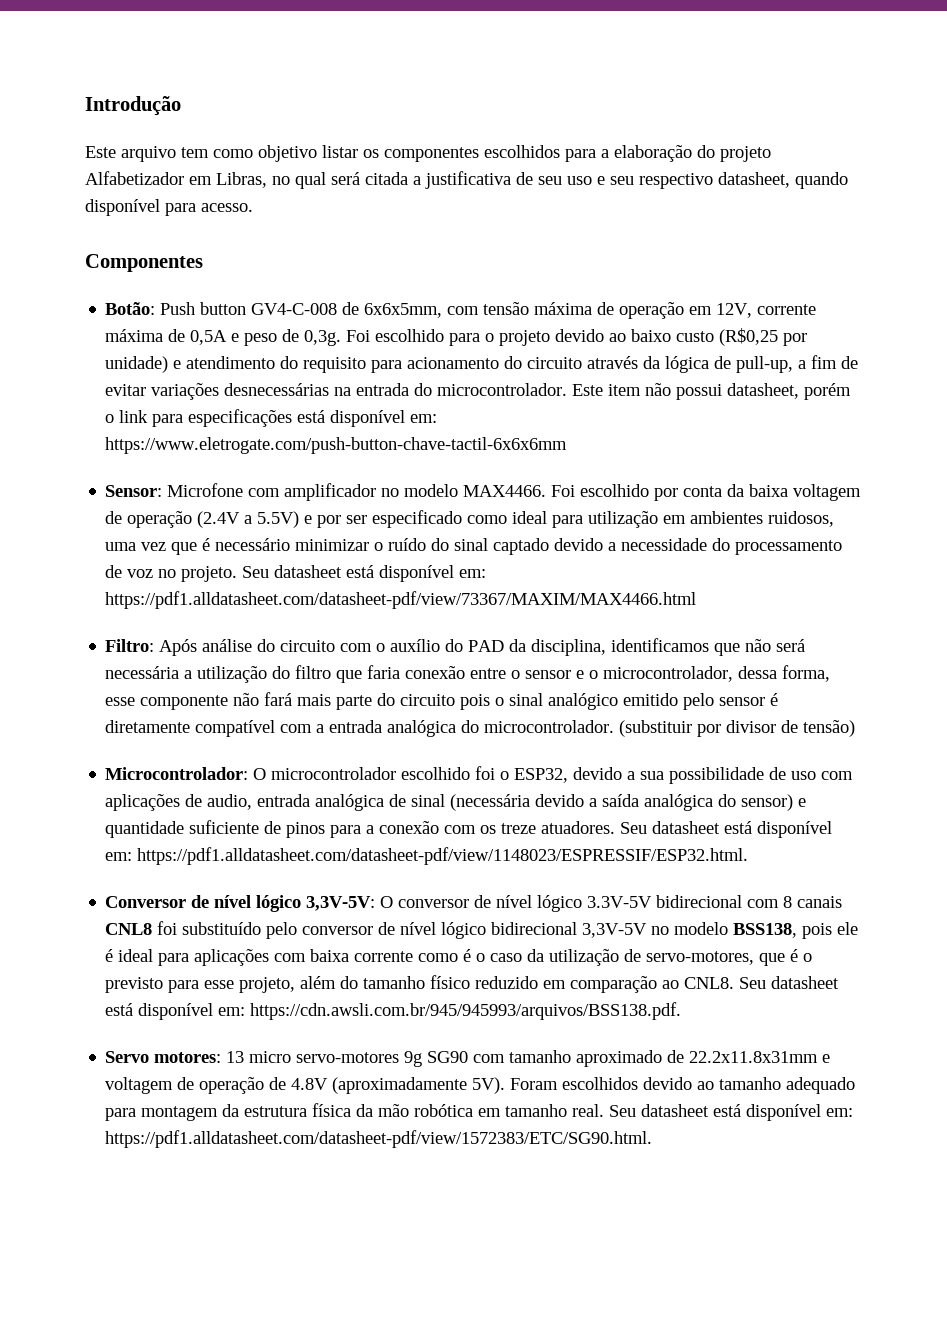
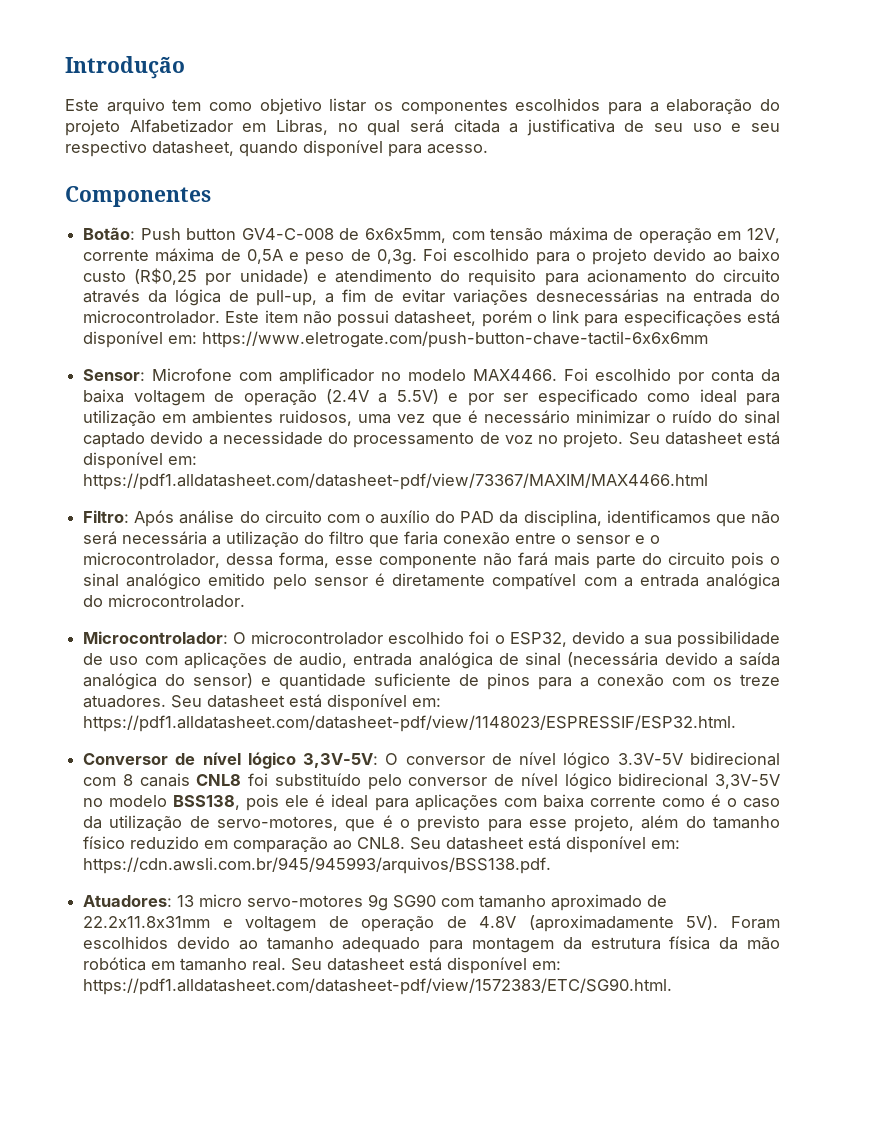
[619,720,856,737] (substituir por divisor de tensão) -> (246, 601) none
[105,1051,222,1063] Servo motores: -> [83,895,173,907] Atuadores:

